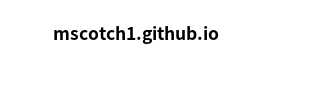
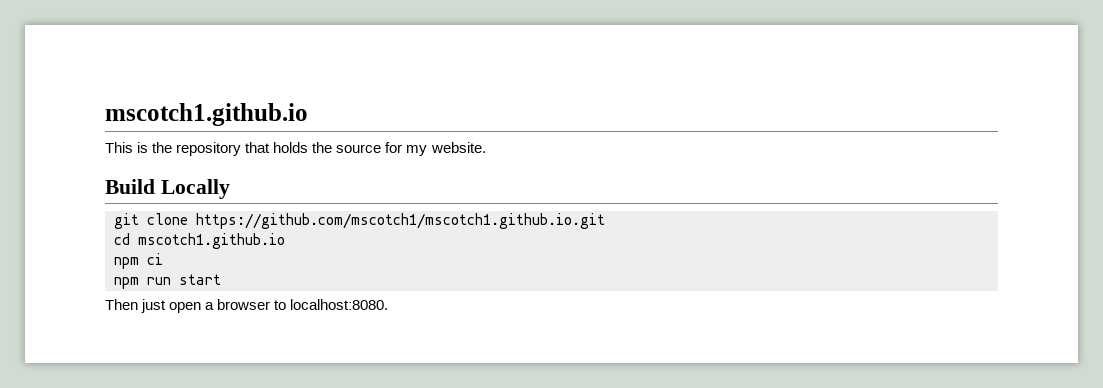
[53,26,219,44] mscotch1.github.io -> [105,103,308,126] [105,142,486,156] [105,179,230,199] [114,213,605,229] [114,233,285,249] [114,253,163,269] [114,274,221,289] [105,299,389,313] mscotch1.github.io // This is the repository that holds the source for my website. // Build Locally // git clone https://github.com/mscotch1/mscotch1.github.io.git // cd mscotch1.github.io // npm ci // npm run start // Then just open a browser to localhost:8080.

